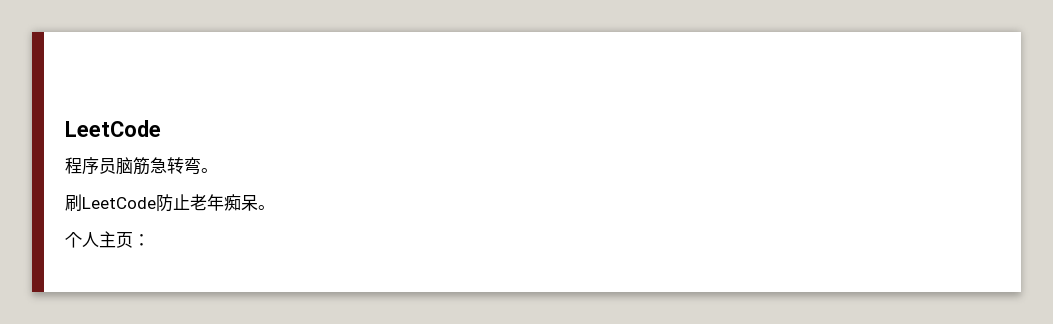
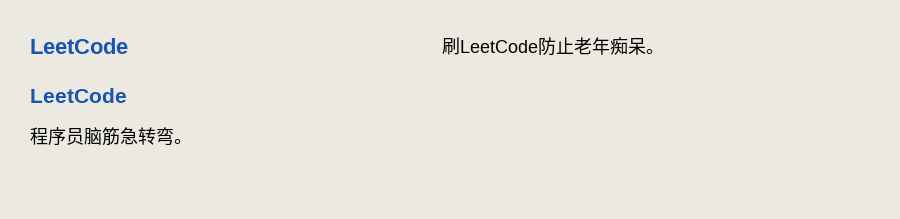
[65,120,161,137] LeetCode -> [30,38,128,54] [30,88,127,103] LeetCode // LeetCode
[65,231,150,248] // 个人主页： -> (664, 51) none

